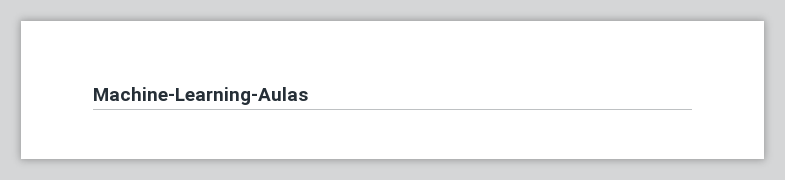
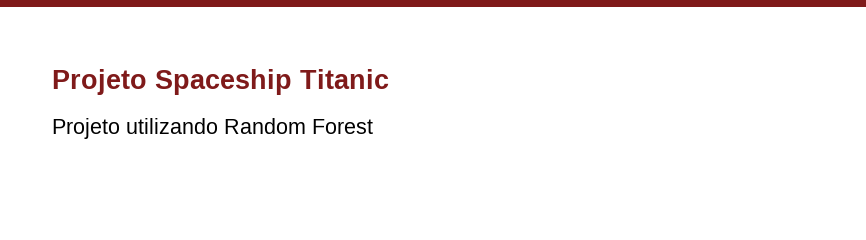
[93,87,308,105] Machine-Learning-Aulas -> [52,69,389,95] [52,118,373,139] Projeto Spaceship Titanic // Projeto utilizando Random Forest

